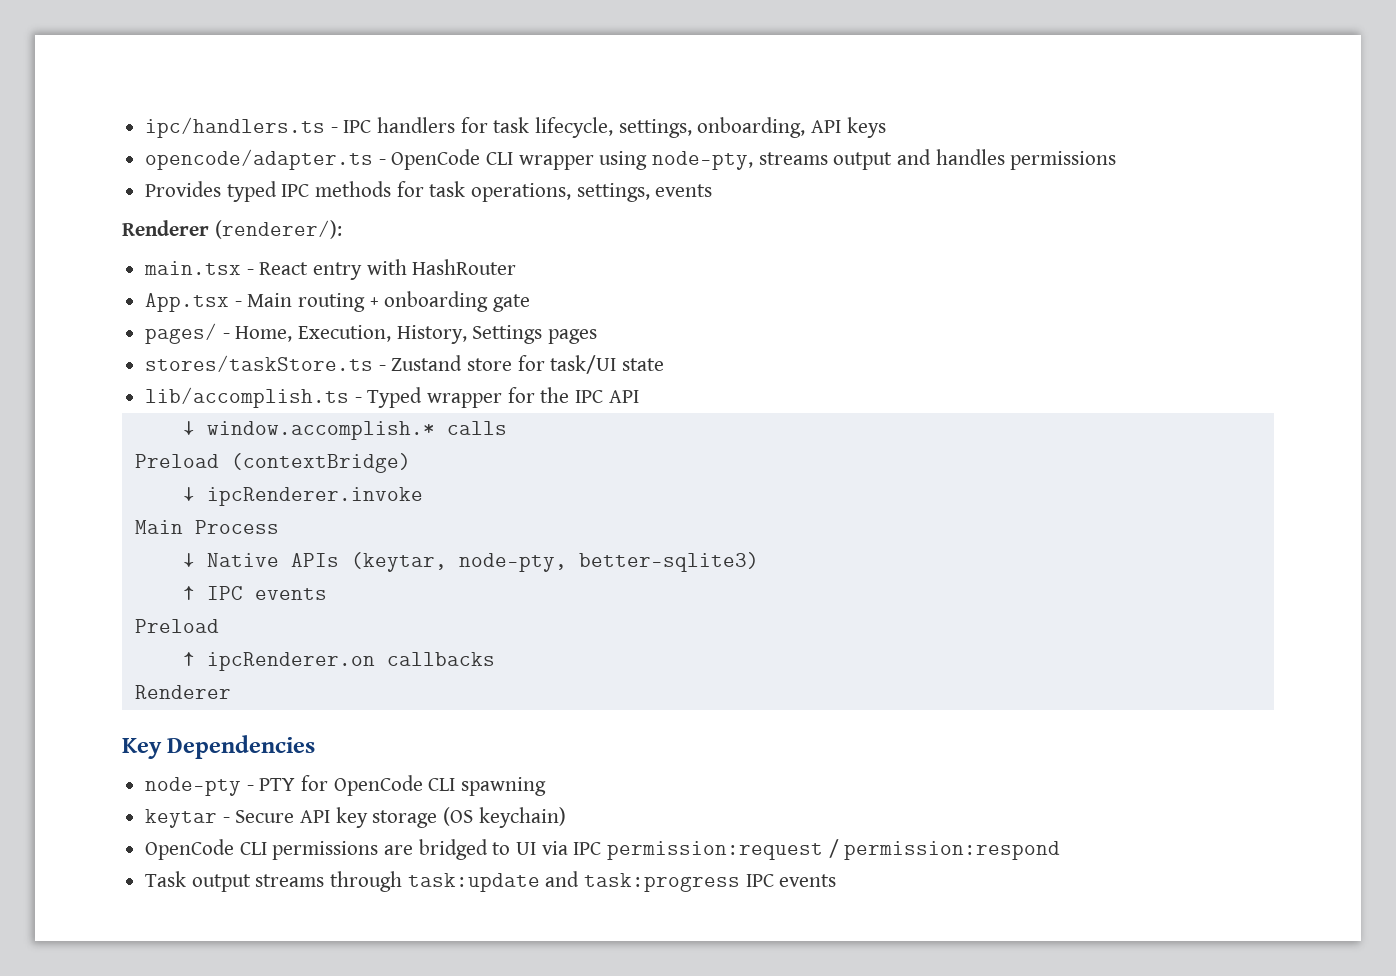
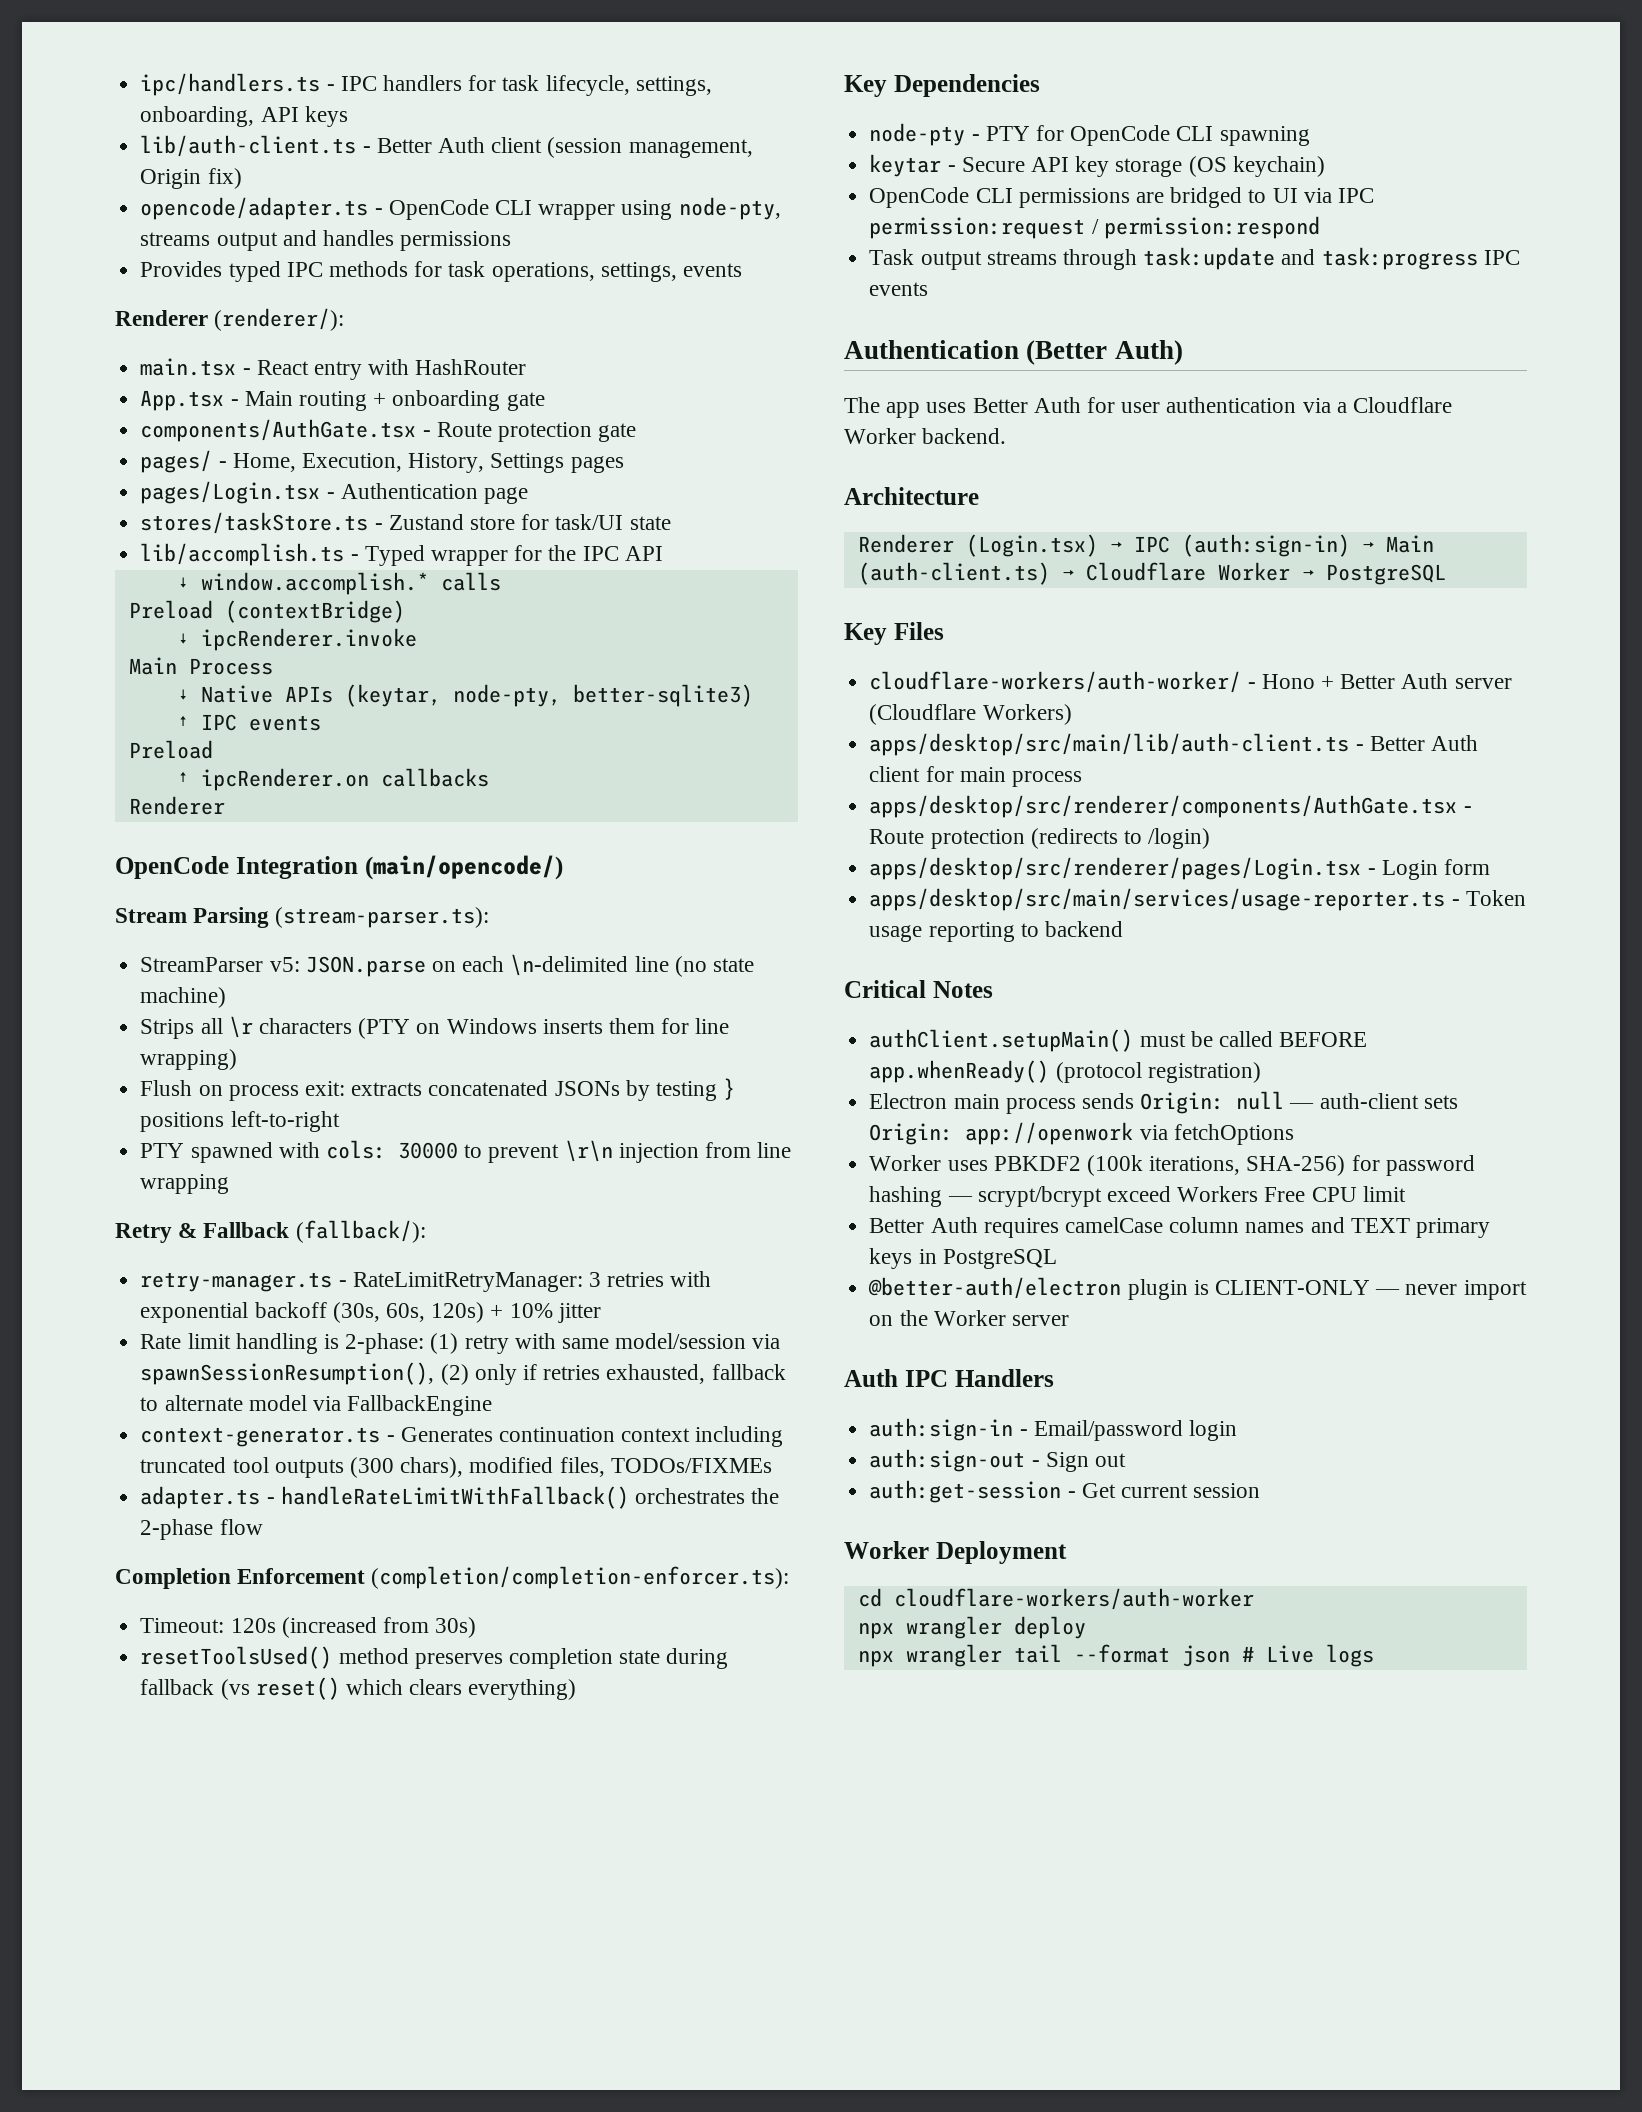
(886, 127) none -> [140,135,753,158] [140,168,242,189] // lib/auth-client.ts - Better Auth client (session management, Origin fix)
(531, 303) none -> [140,419,637,442] // components/AuthGate.tsx - Route protection gate
(598, 336) none -> [140,481,528,504] // pages/Login.tsx - Authentication page
(231, 692) none -> [115,855,563,880] [115,907,490,928] [140,954,754,977] [140,987,227,1008] [140,1016,730,1039] [140,1049,238,1070] [140,1078,736,1101] [140,1111,340,1132] [140,1140,792,1163] [140,1174,230,1194] [115,1220,426,1243] [140,1271,712,1292] [140,1302,601,1323] [140,1333,781,1354] [140,1362,786,1385] [140,1395,493,1416] [140,1426,784,1447] [140,1457,772,1478] [140,1486,780,1509] [140,1519,263,1540] [115,1566,790,1589] [140,1617,477,1638] [140,1646,729,1669] [140,1677,577,1700] // OpenCode Integration (main/opencode/) // Stream Parsing (stream-parser.ts): // StreamParser v5: JSON.parse on each \n-delimited line (no state machine) // Strips all \r characters (PTY on Windows inserts them for line wrapping) // Flush on process exit: extracts concatenated JSONs by testing } positions left-to-right // PTY spawned with cols: 30000 to prevent \r\n injection from line wrapping // Retry & Fallback (fallback/): // retry-manager.ts - RateLimitRetryManager: 3 retries with exponential backoff (30s, 60s, 120s) + 10% jitter // Rate limit handling is 2-phase: (1) retry with same model/session via spawnSessionResumption(), (2) only if retries exhausted, fallback to alternate model via FallbackEngine // context-generator.ts - Generates continuation context including truncated tool outputs (300 chars), modified files, TODOs/FIXMEs // adapter.ts - handleRateLimitWithFallback() orchestrates the 2-phase flow // Completion Enforcement (completion/completion-enforcer.ts): // Timeout: 120s (increased from 30s) // resetToolsUsed() method preserves completion state during fallback (vs reset() which clears everything)
(837, 880) none -> [844,340,1183,365] [844,397,1453,418] [844,428,1007,444] [844,487,979,505] [857,534,1434,557] [857,562,1446,585] [844,622,944,645] [869,671,1512,693] [869,704,1072,725] [869,733,1478,756] [869,766,1082,787] [869,795,1472,818] [869,828,1211,849] [869,857,1490,880] [869,888,1526,911] [869,921,1123,942] [844,980,993,998] [869,1029,1368,1052] [869,1060,1261,1083] [869,1091,1458,1114] [869,1122,1294,1145] [869,1155,1475,1176] [869,1186,1406,1207] [869,1217,1490,1238] [869,1248,1057,1269] [868,1277,1527,1300] [869,1310,1069,1326] [844,1369,1054,1387] [869,1418,1237,1441] [869,1449,1126,1472] [869,1480,1261,1503] [844,1541,1067,1564] [857,1588,1254,1610] [857,1616,1086,1639] [857,1644,1374,1667] // Authentication (Better Auth) // The app uses Better Auth for user authentication via a Cloudflare Worker backend. // Architecture // Renderer (Login.tsx) → IPC (auth:sign-in) → Main (auth-client.ts) → Cloudflare Worker → PostgreSQL // Key Files // cloudflare-workers/auth-worker/ - Hono + Better Auth server (Cloudflare Workers) // apps/desktop/src/main/lib/auth-client.ts - Better Auth client for main process // apps/desktop/src/renderer/components/AuthGate.tsx - Route protection (redirects to /login) // apps/desktop/src/renderer/pages/Login.tsx - Login form // apps/desktop/src/main/services/usage-reporter.ts - Token usage reporting to backend // Critical Notes // authClient.setupMain() must be called BEFORE app.whenReady() (protocol registration) // Electron main process sends Origin: null — auth-client sets Origin: app://openwork via fetchOptions // Worker uses PBKDF2 (100k iterations, SHA-256) for password hashing — scrypt/bcrypt exceed Workers Free CPU limit // Better Auth requires camelCase column names and TEXT primary keys in PostgreSQL // @better-auth/electron plugin is CLIENT-ONLY — never import on the Worker server // Auth IPC Handlers // auth:sign-in - Email/password login // auth:sign-out - Sign out // auth:get-session - Get current session // Worker Deployment // cd cloudflare-workers/auth-worker // npx wrangler deploy // npx wrangler tail --format json # Live logs

